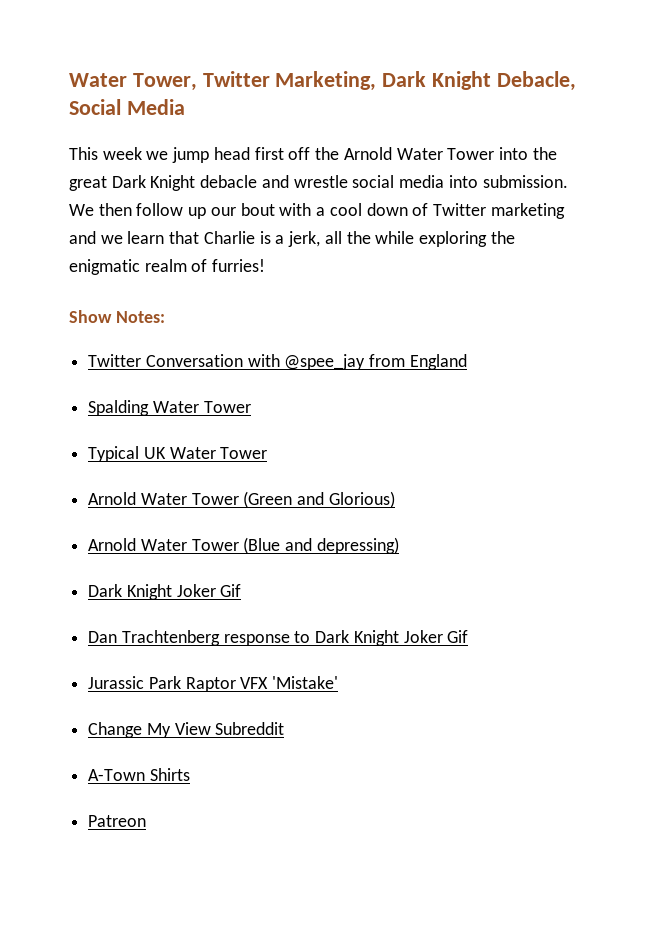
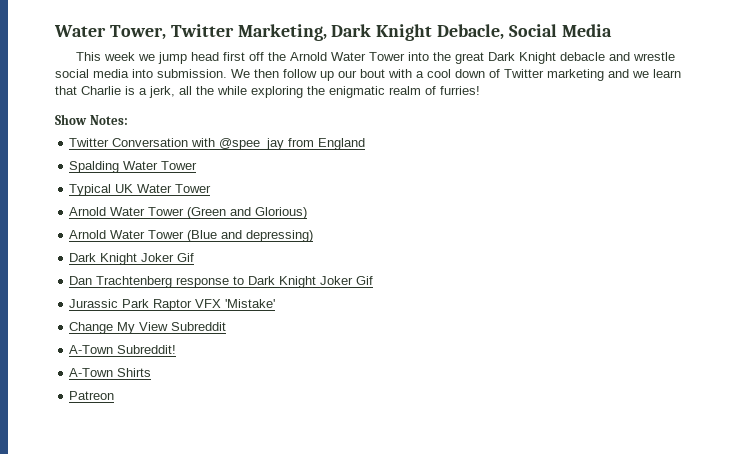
(285, 728) none -> [69,345,177,354] // A-Town Subreddit!

